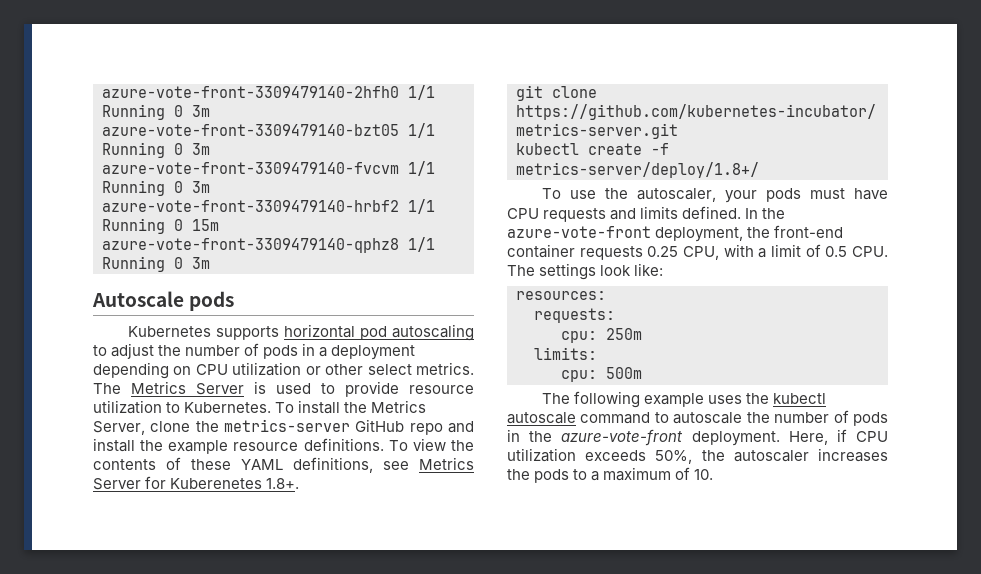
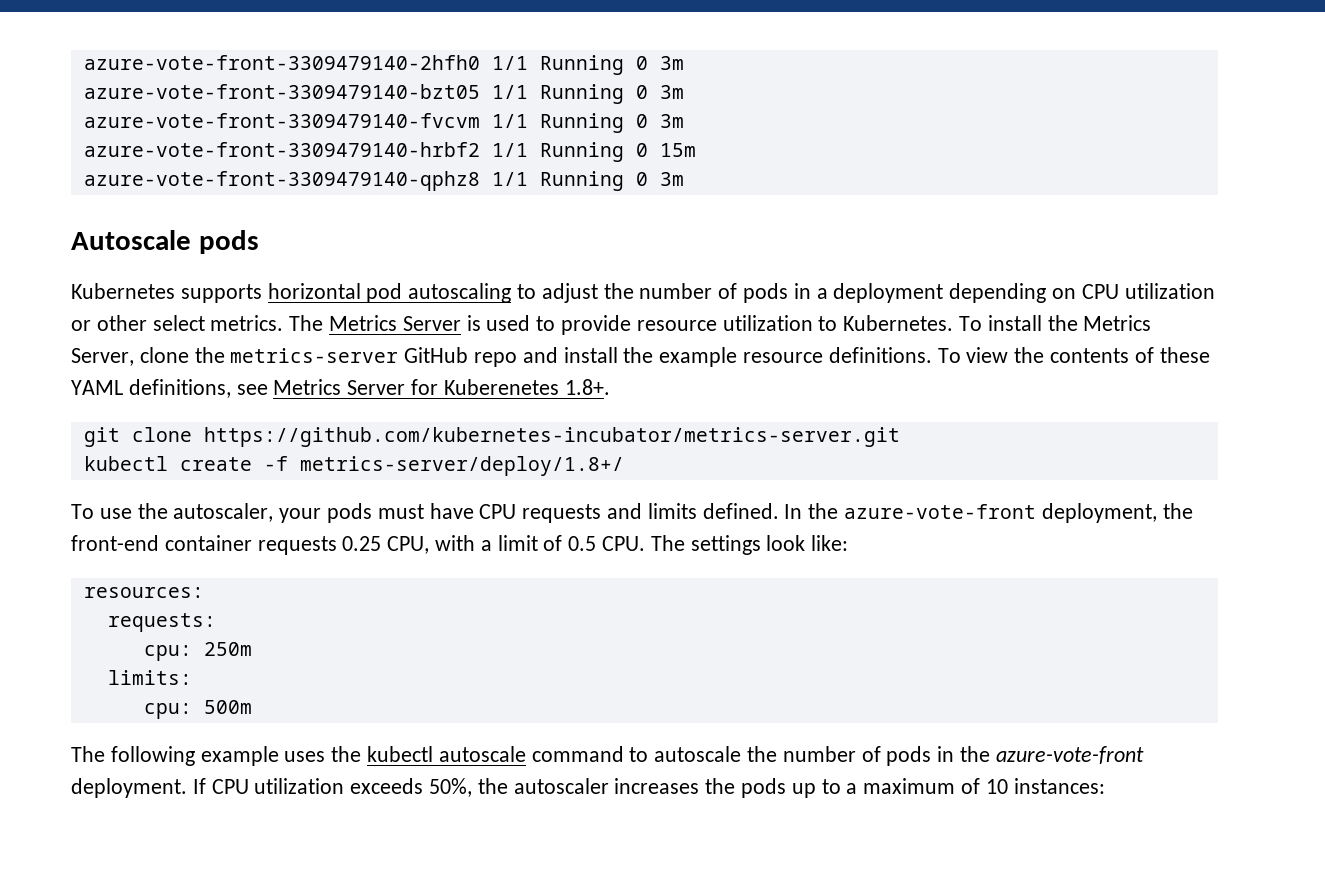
[788,429,847,445] Here, if -> [192,778,206,794] If
(570, 476) none -> [791,783,816,798] up
[694,469,714,480] 10. -> [985,778,1105,794] 10 instances:

